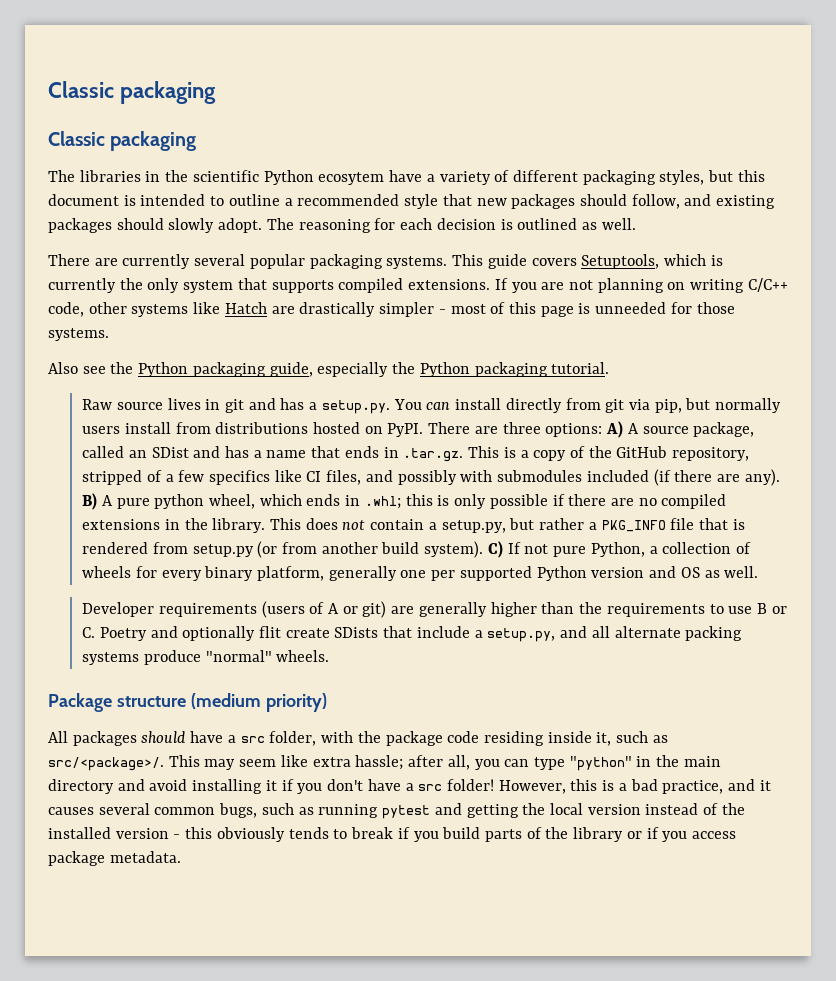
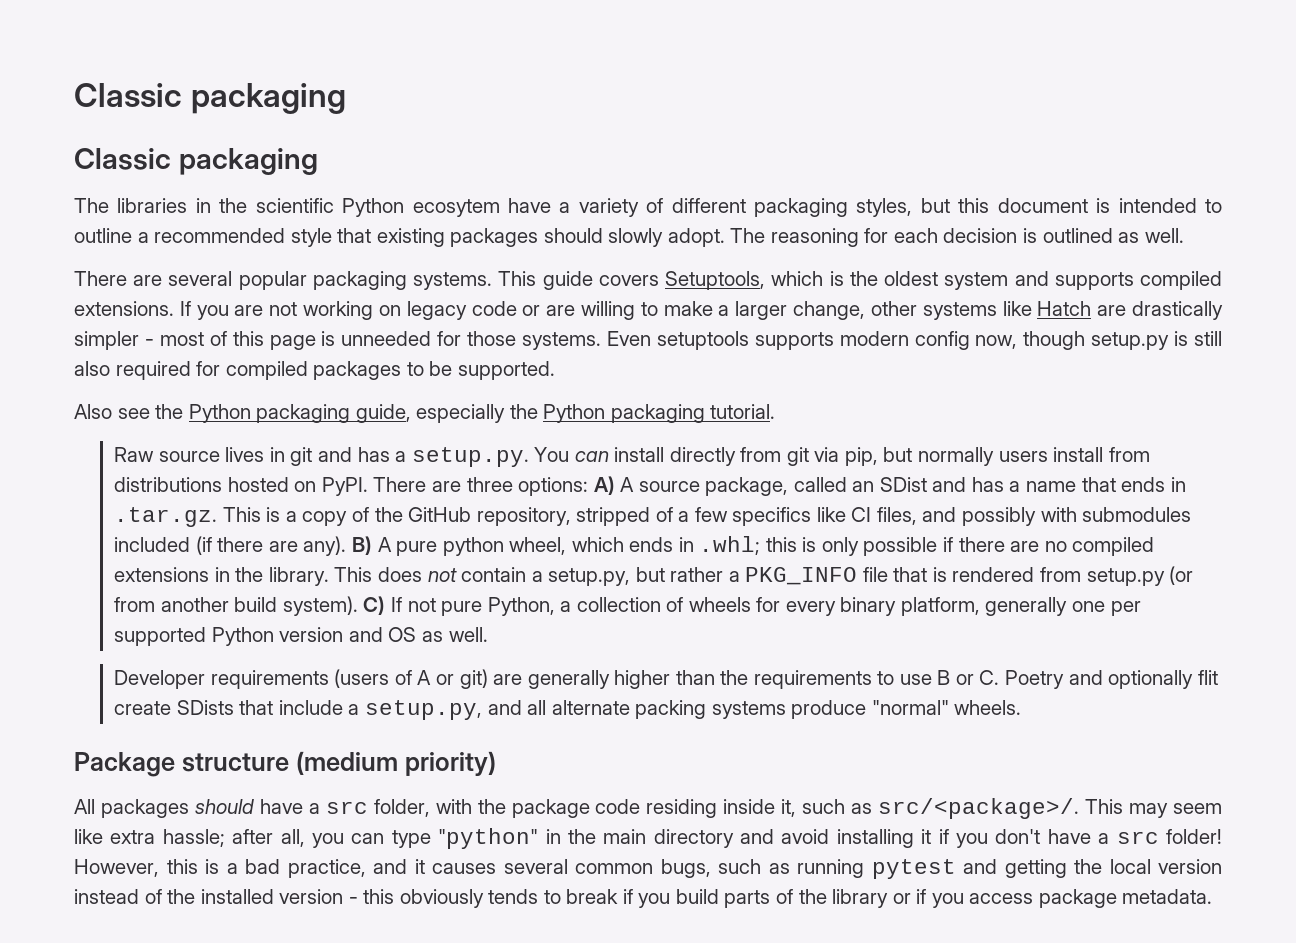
[476,194,712,209] new packages should follow, and -> (372, 235) none
[122,254,191,269] currently -> (163, 280) none
[48,278,267,293] currently the only system that -> [849,271,1049,290] the oldest system and
[597,278,788,293] [48,302,84,317] planning on writing C/C++ code, -> [303,301,866,320] working on legacy code or are willing to make a larger change,
(109, 334) none -> [606,331,1222,350] [74,361,555,380] Even setuptools supports modern config now, though setup.py is still also required for compiled packages to be supported.

